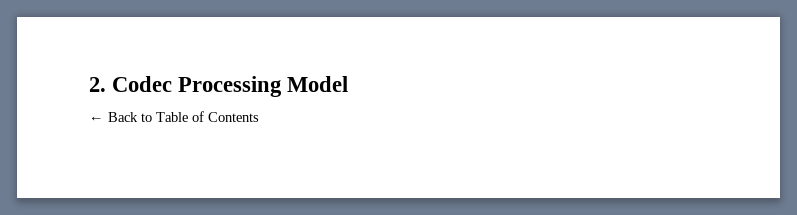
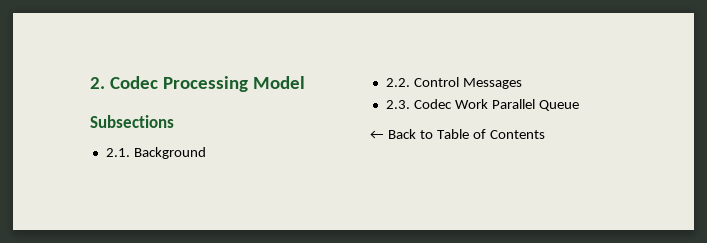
(349, 84) none -> [90,115,174,128] [105,147,206,159] [385,77,522,89] [385,99,579,111] // Subsections // 2.1. Background // 2.2. Control Messages // 2.3. Codec Work Parallel Queue

